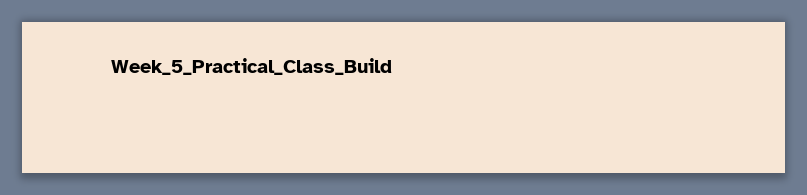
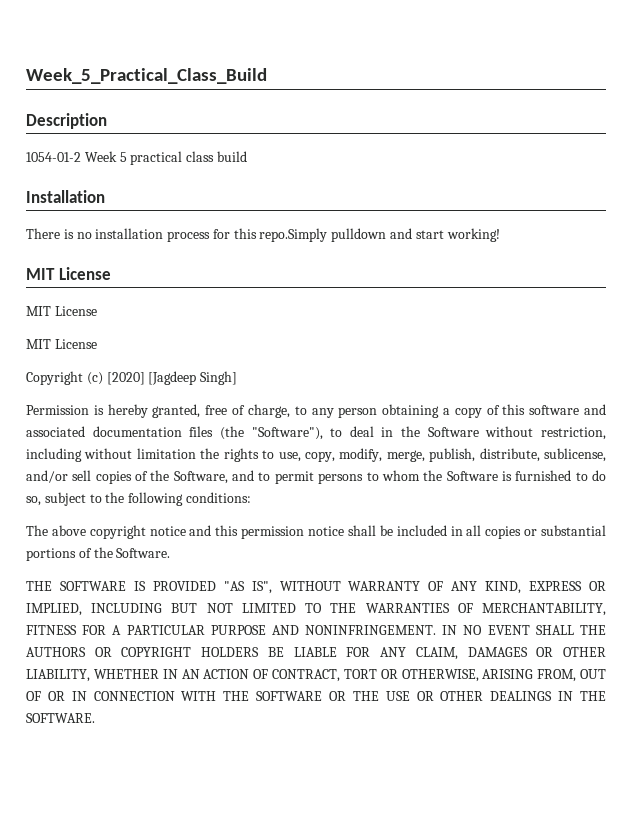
(392, 66) none -> [26,113,107,129] [26,151,247,165] [26,190,105,203] [26,228,500,242] [26,267,111,280] [26,306,97,316] [26,339,97,349] [26,371,238,385] [26,404,606,418] [26,426,606,440] [26,448,606,462] [26,470,607,484] [26,492,251,506] [26,525,606,539] [26,547,171,561] [26,581,607,594] [26,603,606,616] [26,625,606,635] [26,647,607,660] [26,669,606,682] [26,691,606,701] [26,713,95,723] // Description // 1054-01-2 Week 5 practical class build // Installation // There is no installation process for this repo.Simply pulldown and start working! // MIT License // MIT License // MIT License // Copyright (c) [2020] [Jagdeep Singh] // Permission is hereby granted, free of charge, to any person obtaining a copy of this software and associated documentation files (the "Software"), to deal in the Software without restriction, including without limitation the rights to use, copy, modify, merge, publish, distribute, sublicense, and/or sell copies of the Software, and to permit persons to whom the Software is furnished to do so, subject to the following conditions: // The above copyright notice and this permission notice shall be included in all copies or substantial portions of the Software. // THE SOFTWARE IS PROVIDED "AS IS", WITHOUT WARRANTY OF ANY KIND, EXPRESS OR IMPLIED, INCLUDING BUT NOT LIMITED TO THE WARRANTIES OF MERCHANTABILITY, FITNESS FOR A PARTICULAR PURPOSE AND NONINFRINGEMENT. IN NO EVENT SHALL THE AUTHORS OR COPYRIGHT HOLDERS BE LIABLE FOR ANY CLAIM, DAMAGES OR OTHER LIABILITY, WHETHER IN AN ACTION OF CONTRACT, TORT OR OTHERWISE, ARISING FROM, OUT OF OR IN CONNECTION WITH THE SOFTWARE OR THE USE OR OTHER DEALINGS IN THE SOFTWARE.

